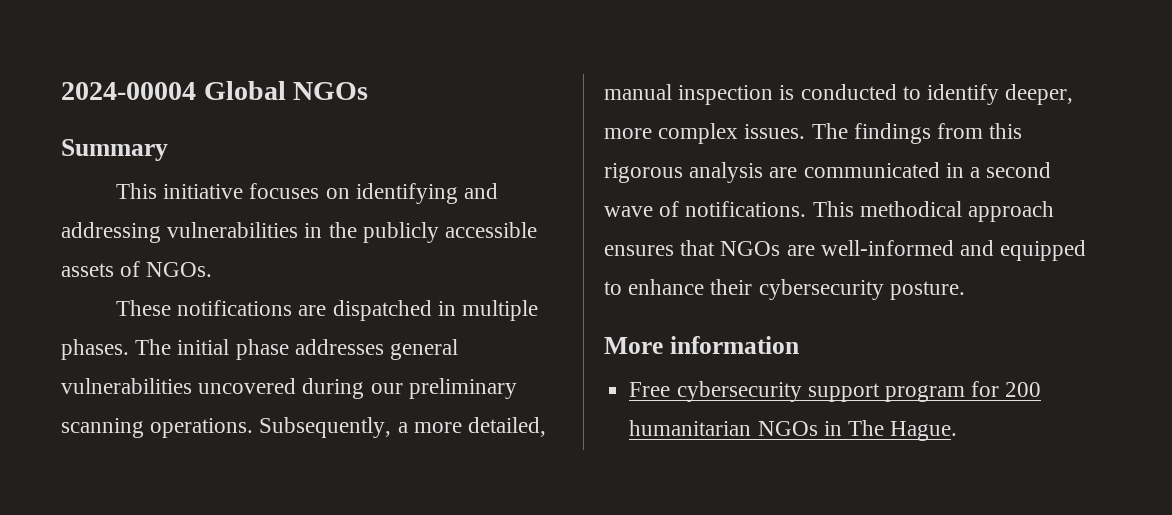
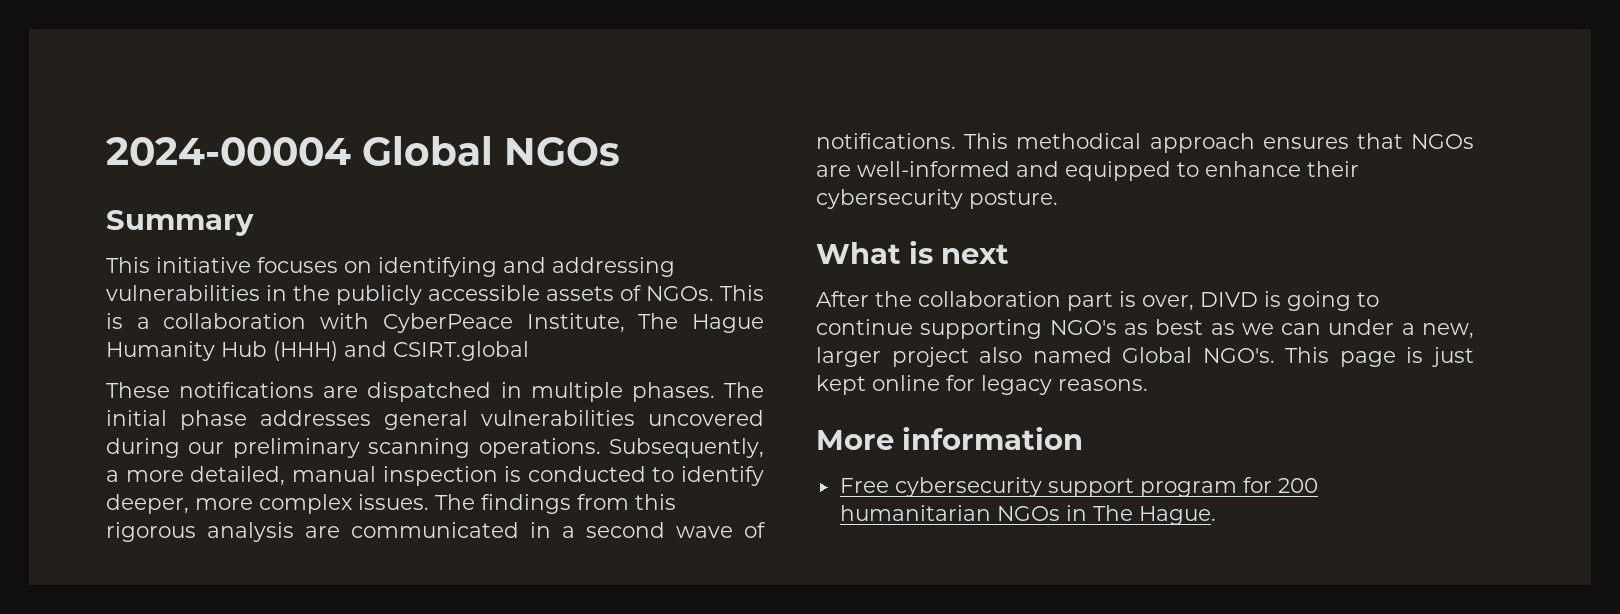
(213, 269) none -> [720,285,764,301] [106,313,764,333] [106,341,529,361] This is a collaboration with CyberPeace Institute, The Hague Humanity Hub (HHH) and CSIRT.global
(965, 290) none -> [816,240,1009,264] [816,291,1379,311] [816,319,1474,339] [816,347,1474,367] [816,375,1148,395] // What is next // After the collaboration part is over, DIVD is going to continue supporting NGO's as best as we can under a new, larger project also named Global NGO's. This page is just kept online for legacy reasons.

